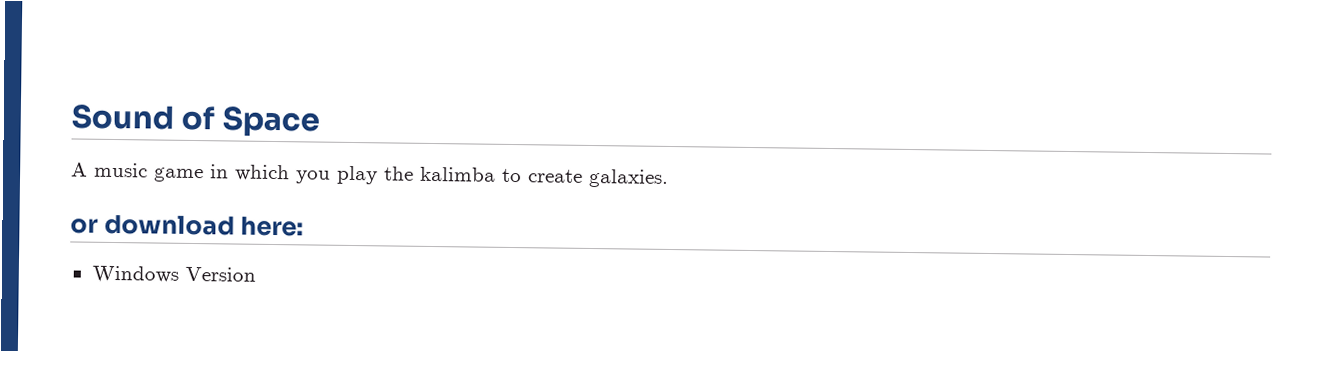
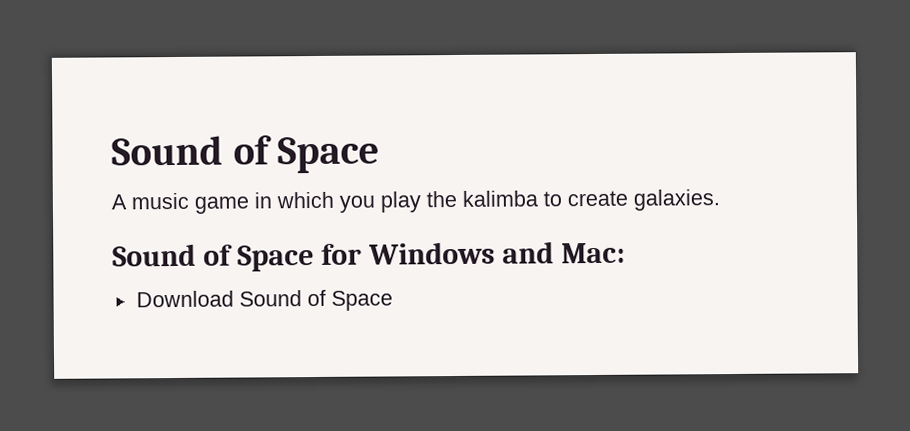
[70,214,305,237] [91,265,256,283] or download here: // Windows Version -> [112,241,625,272] [135,289,393,311] Sound of Space for Windows and Mac: // Download Sound of Space

